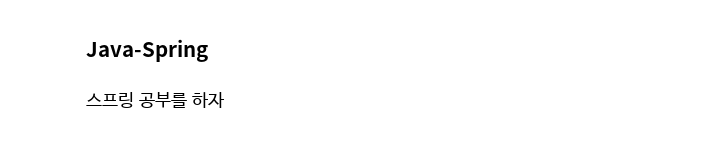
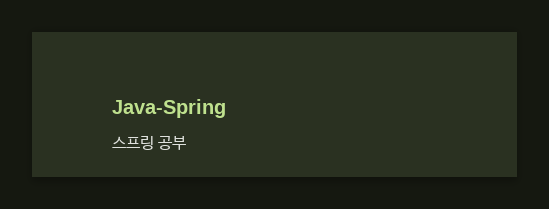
[138,92,225,108] 공부를 하자 -> [158,136,187,150] 공부

